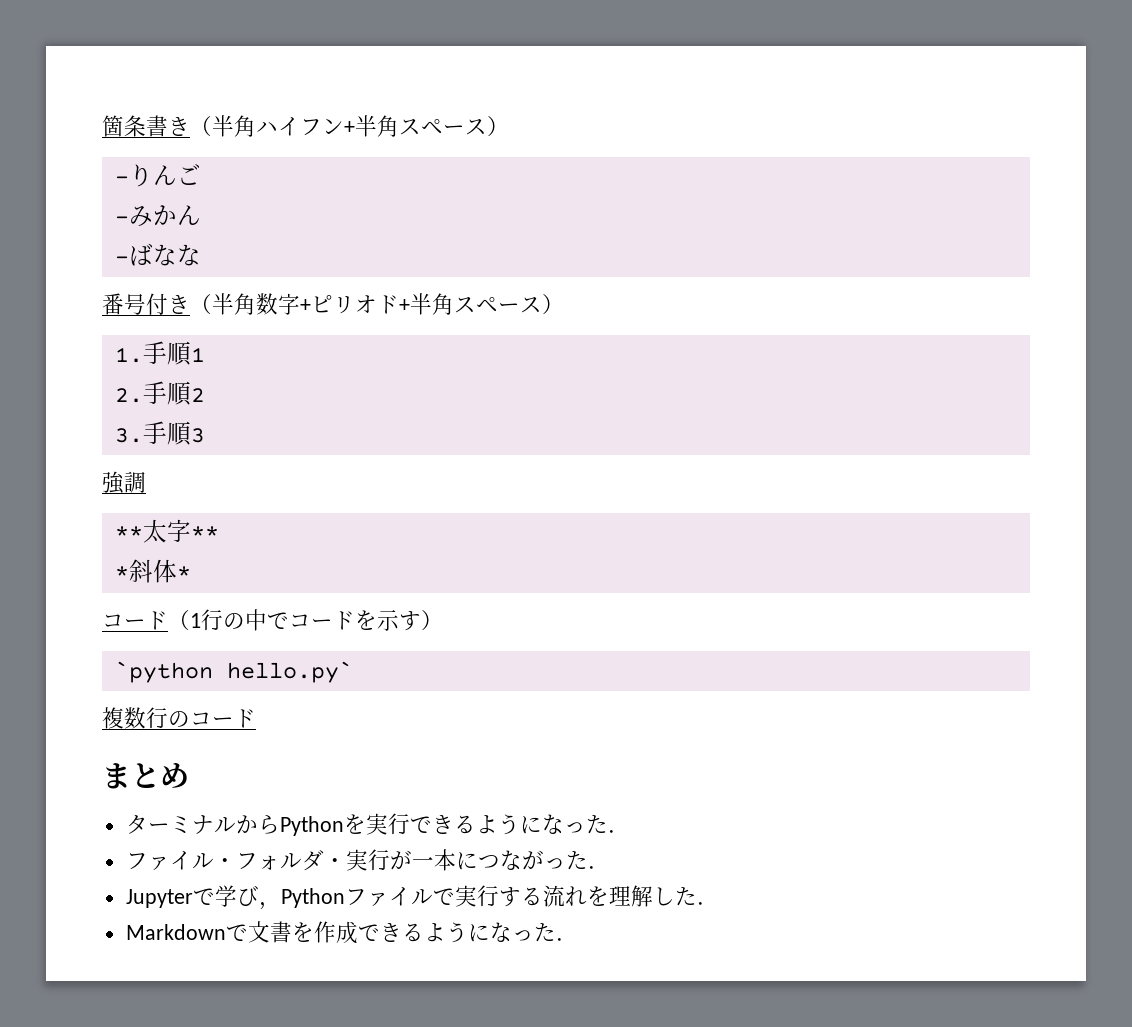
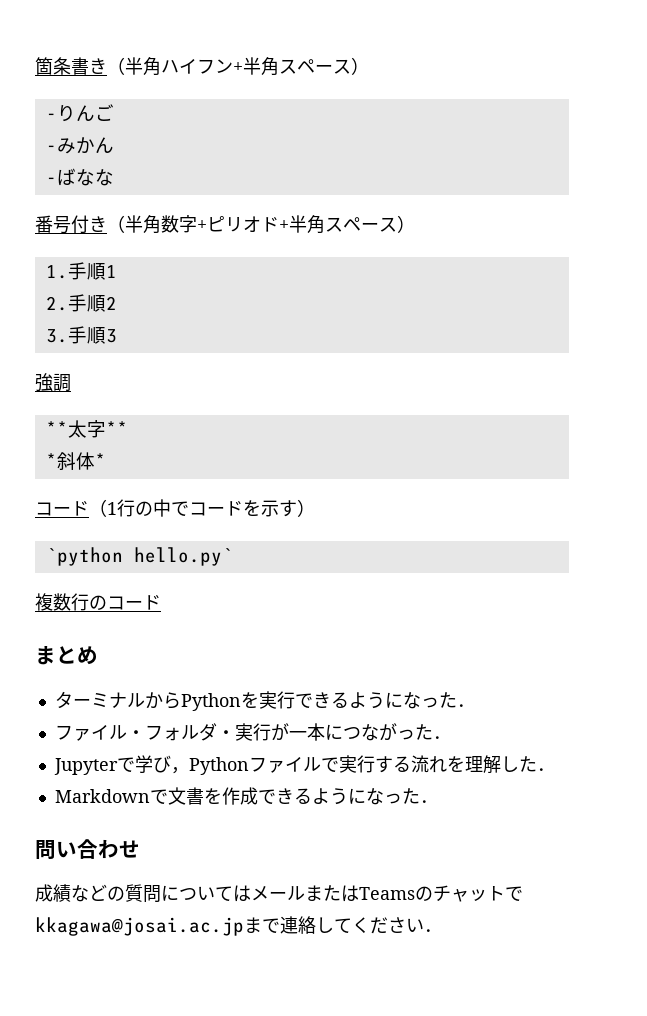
(578, 939) none -> [35,839,140,859] [35,884,523,903] [35,916,442,936] // 問い合わせ // 成績などの質問についてはメールまたはTeamsのチャットでkkagawa@josai.ac.jpまで連絡してください．

